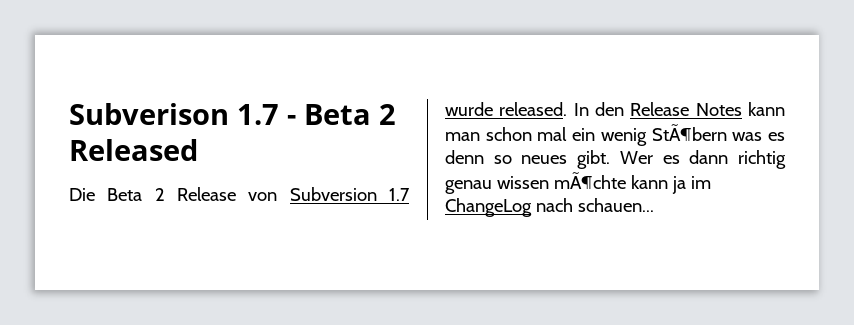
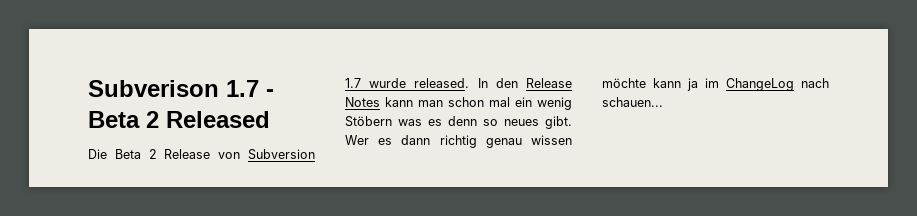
[651,124,727,141] StÃ¶bern -> [345,116,392,127] Stöbern
[553,172,626,189] mÃ¶chte -> [602,78,646,88] möchte

